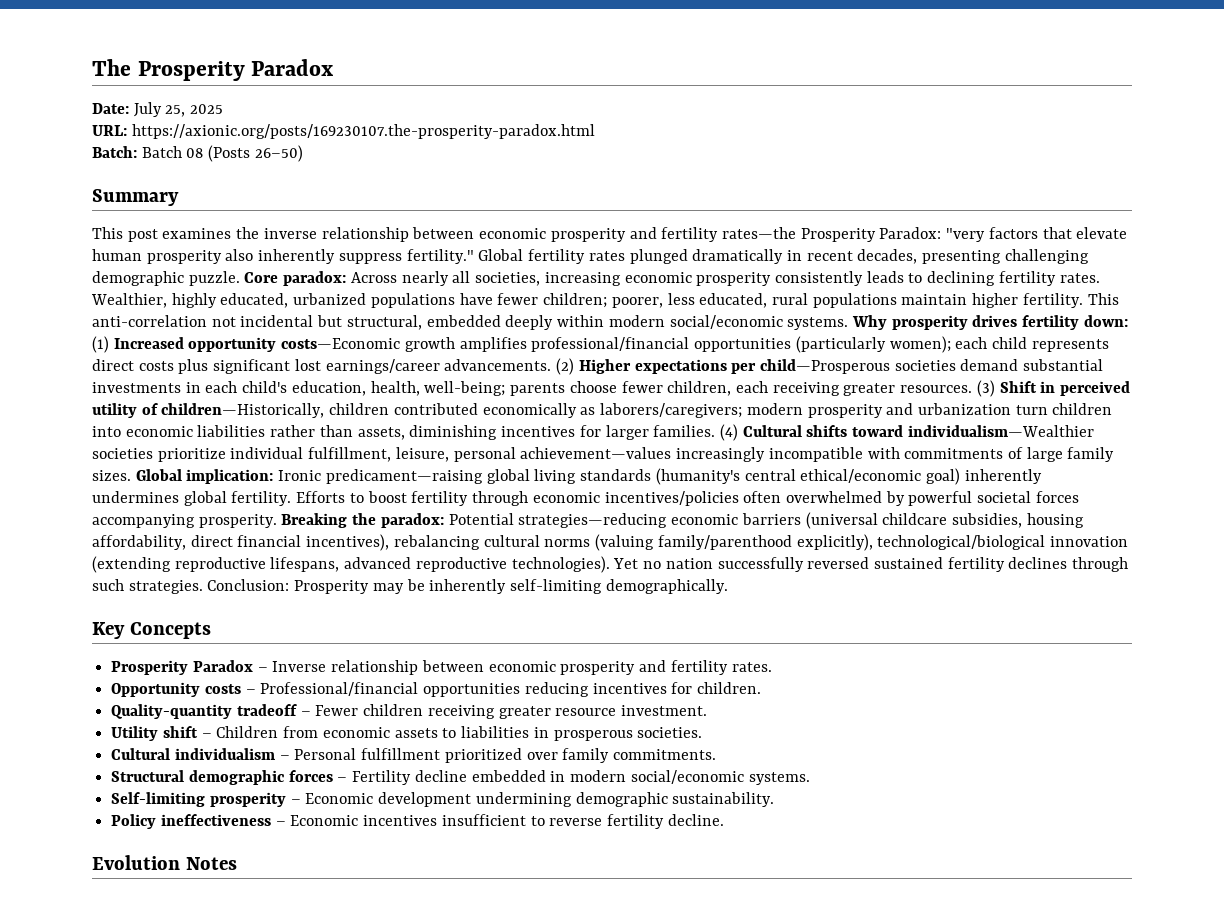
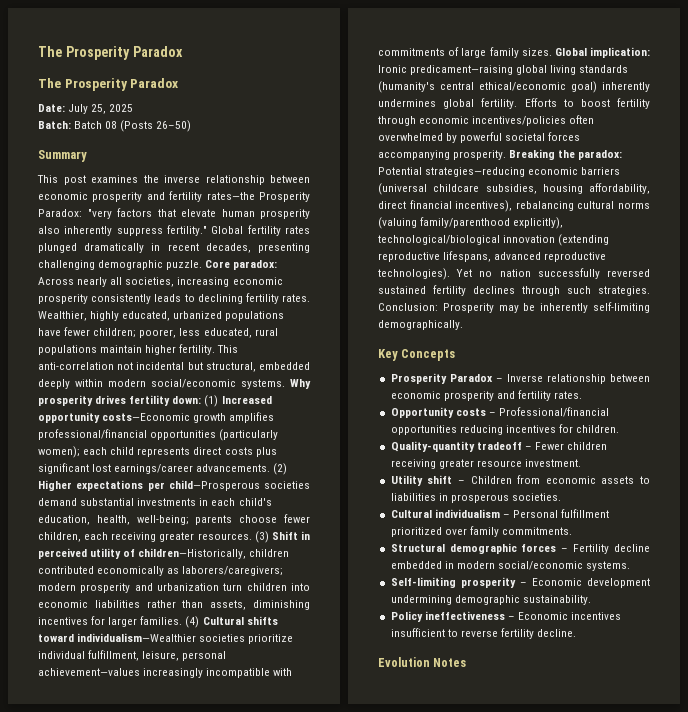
[92,59,334,81] The Prosperity Paradox -> [38,46,183,60] [38,78,179,91] The Prosperity Paradox // The Prosperity Paradox
[92,124,595,139] // URL: https://axionic.org/posts/169230107.the-prosperity-paradox.html -> (134, 108) none

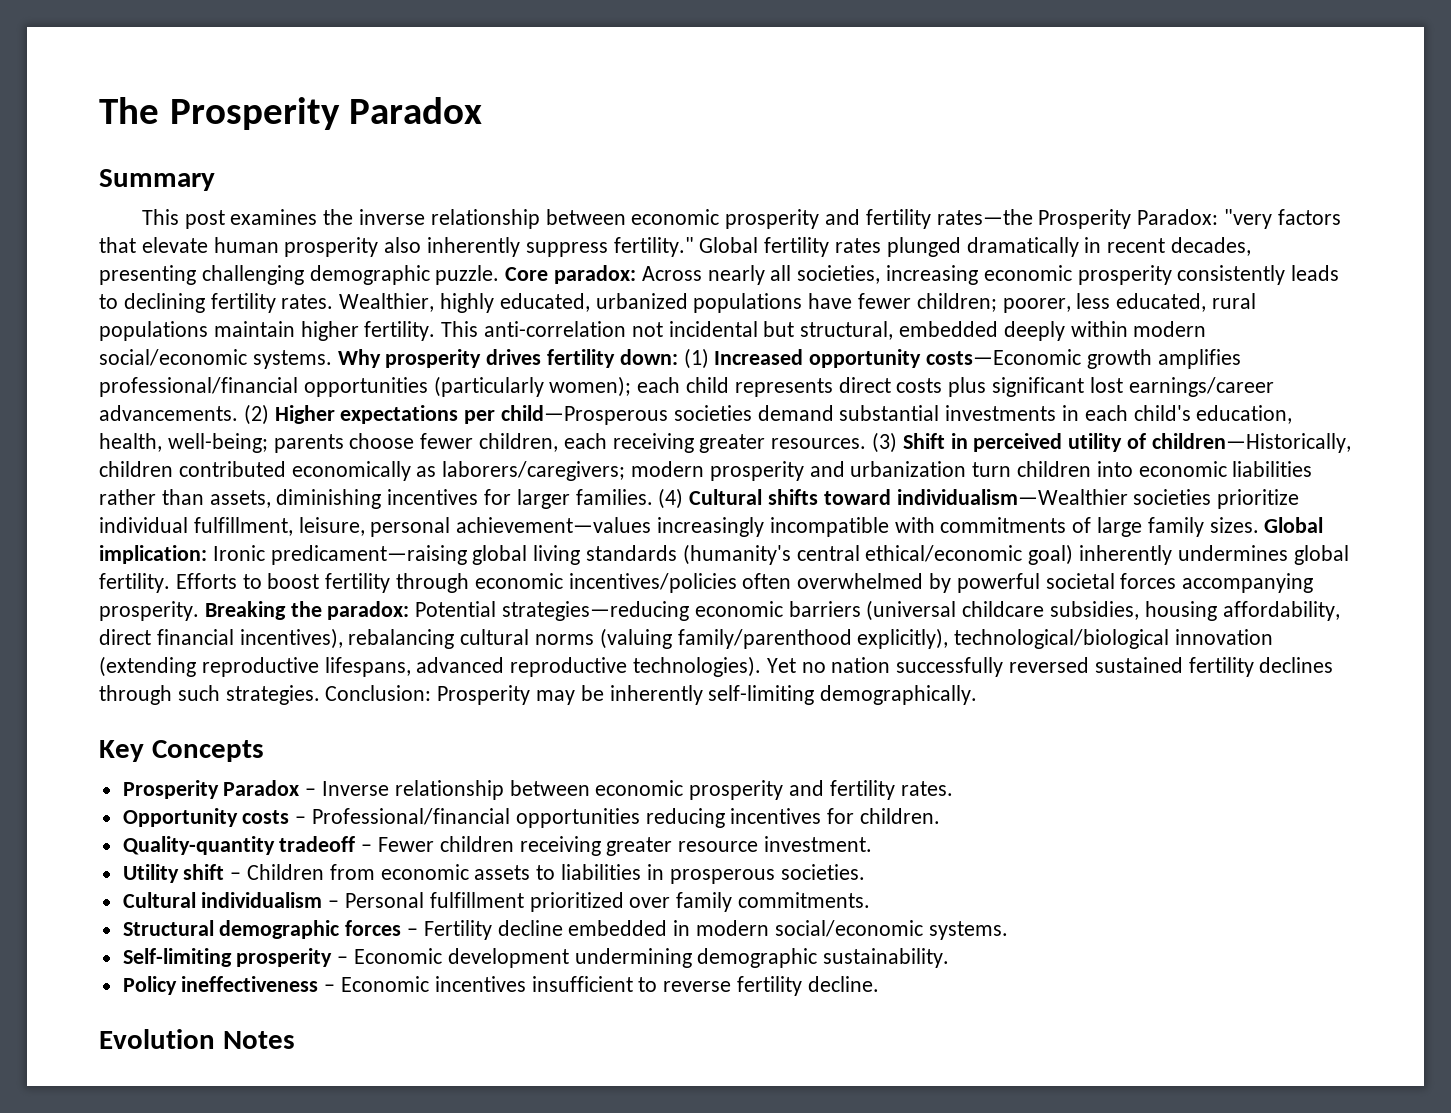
[38,46,183,60] [38,78,179,91] [38,104,134,114] [38,120,192,132] The Prosperity Paradox // The Prosperity Paradox // Date: July 25, 2025 // Batch: Batch 08 (Posts 26–50) -> [99,97,483,130] The Prosperity Paradox

